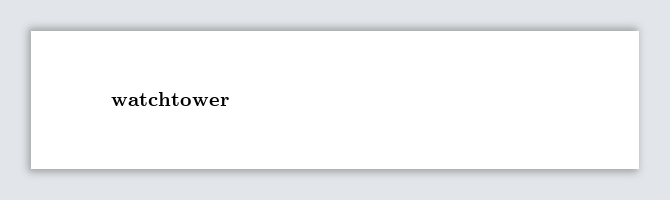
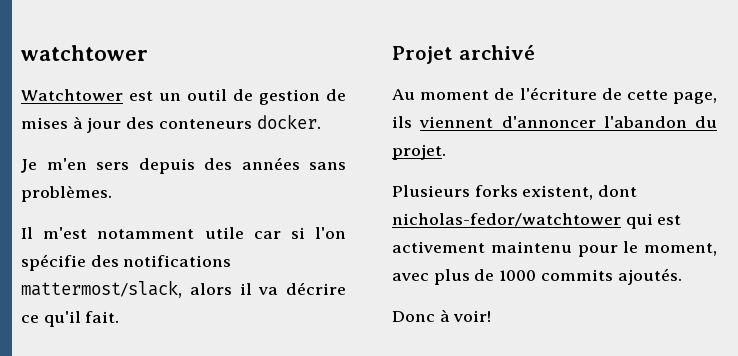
(229, 99) none -> [21,89,346,105] [21,114,321,133] [21,157,346,174] [21,186,112,202] [21,227,346,239] [21,254,232,271] [21,280,346,298] [21,311,120,327] [392,45,535,64] [392,87,717,104] [392,116,717,128] [392,144,446,160] [392,185,638,200] [392,213,682,229] [392,241,717,257] [392,268,682,285] [392,309,492,322] // Watchtower est un outil de gestion de mises à jour des conteneurs docker. // Je m'en sers depuis des années sans problèmes. // Il m'est notamment utile car si l'on spécifie des notifications mattermost/slack, alors il va décrire ce qu'il fait. // Projet archivé // Au moment de l'écriture de cette page, ils viennent d'annoncer l'abandon du projet. // Plusieurs forks existent, dont nicholas-fedor/watchtower qui est activement maintenu pour le moment, avec plus de 1000 commits ajoutés. // Donc à voir!

